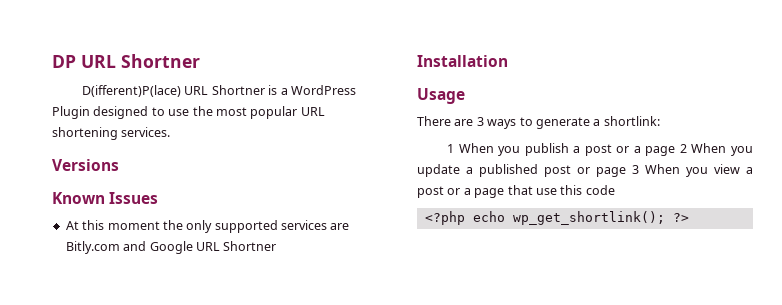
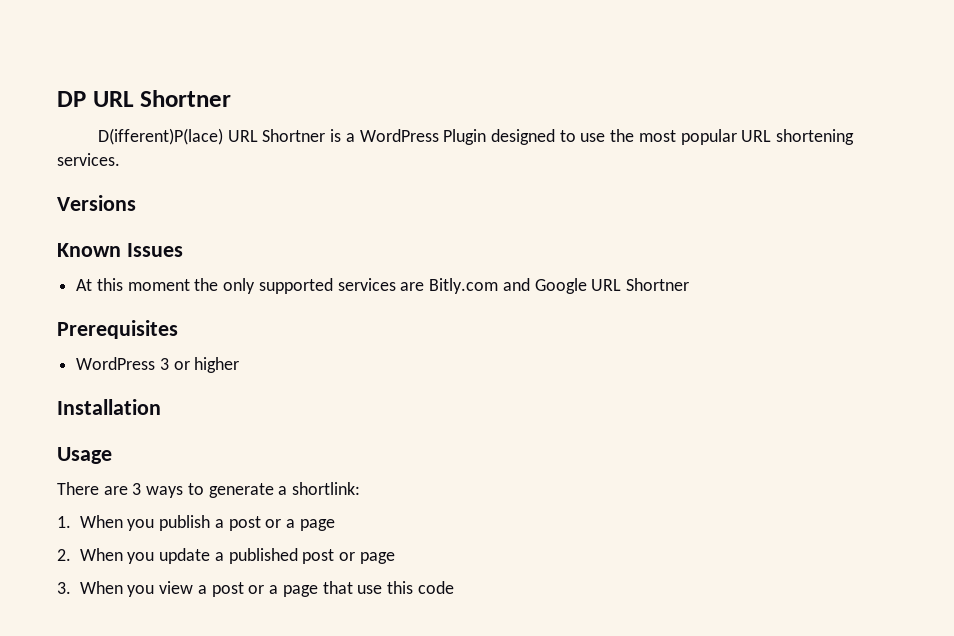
(277, 246) none -> [57,320,178,339] [76,357,240,373] // Prerequisites // WordPress 3 or higher
[447,144,455,153] 1 -> [57,516,71,528] 1.
[679,144,687,153] 2 -> [57,549,71,561] // 2.
[632,165,639,174] 3 -> [57,582,71,594] // 3.
[424,211,689,225] // <?php echo wp_get_shortlink(); ?> -> (454, 587) none

